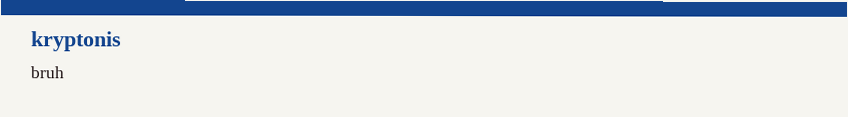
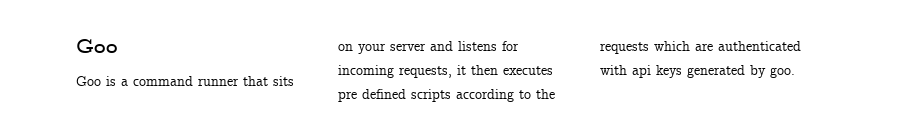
[31,31,122,52] [30,66,64,79] kryptonis // bruh -> [76,39,118,53] [76,76,294,86] [338,41,519,54] [338,65,553,78] [338,89,555,102] [600,41,801,54] [600,65,795,78] Goo // Goo is a command runner that sits on your server and listens for incoming requests, it then executes pre defined scripts according to the requests which are authenticated with api keys generated by goo.

